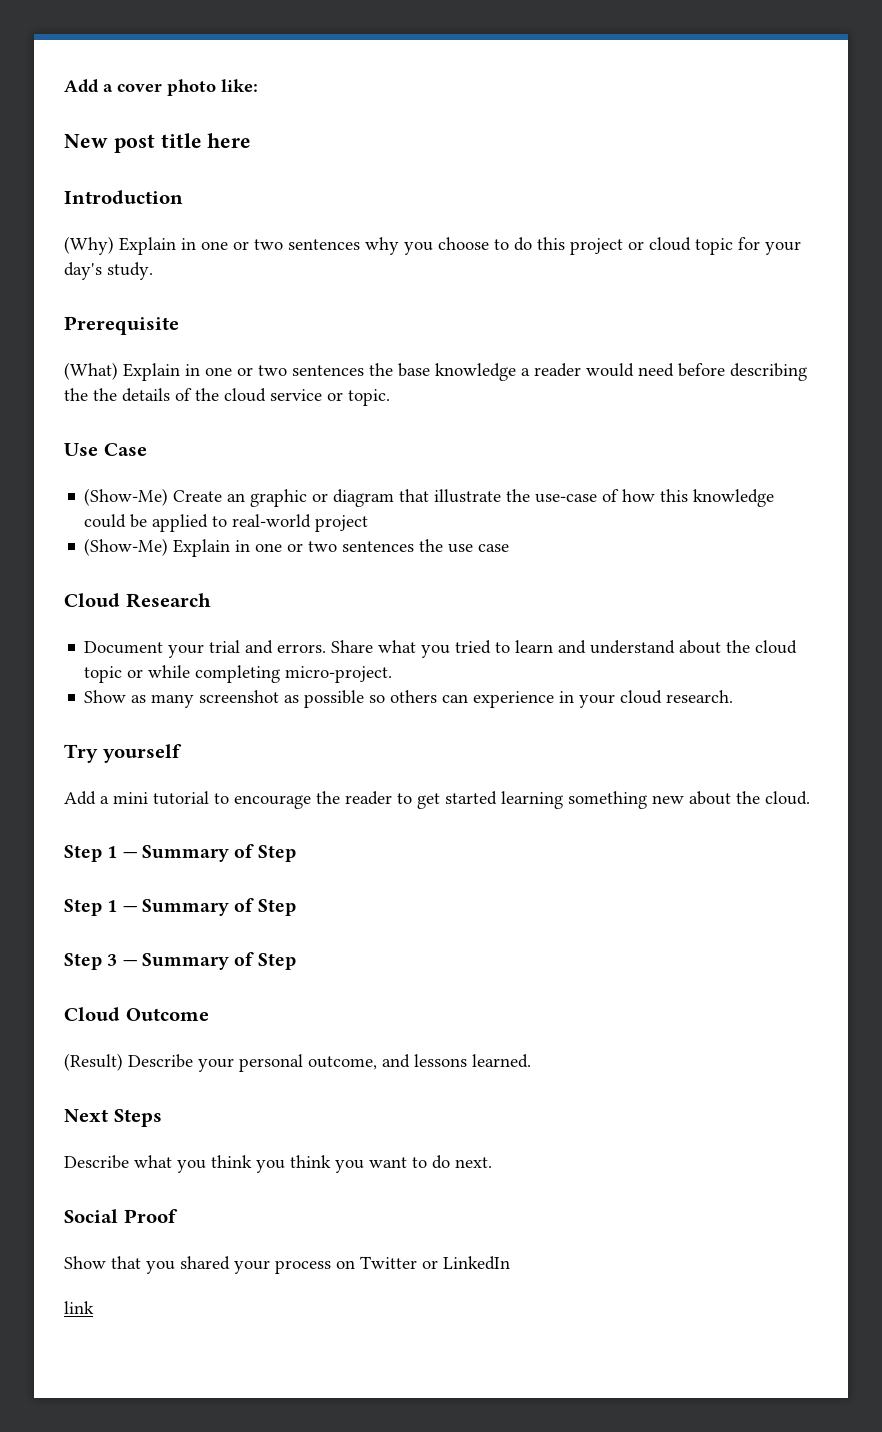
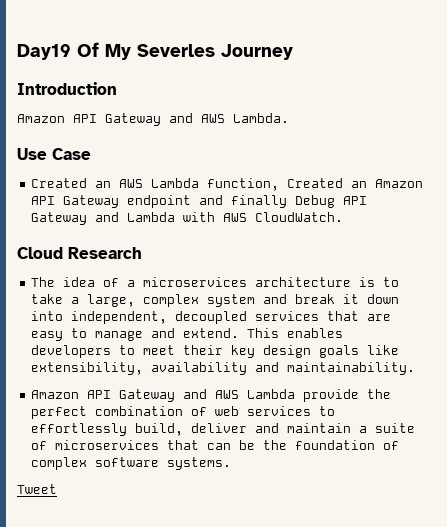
[64,79,258,96] [64,133,252,153] [64,190,183,204] [64,236,801,255] [64,262,153,280] [64,316,179,335] [64,362,807,381] [64,388,390,406] [64,443,147,456] [84,488,775,507] [84,514,369,532] [84,538,510,557] [64,593,211,608] [84,640,798,658] [84,665,393,683] [84,690,734,708] [64,744,182,763] [64,791,810,809] [64,844,297,862] [64,898,297,916] [64,952,297,970] [64,1007,209,1021] [64,1053,531,1072] [64,1109,162,1127] [64,1155,492,1173] [64,1209,178,1223] [64,1256,510,1274] [64,1301,94,1314] Add a cover photo like: // New post title here // Introduction // (Why) Explain in one or two sentences why you choose to do this project or cloud topic for your day's study. // Prerequisite // (What) Explain in one or two sentences the base knowledge a reader would need before describing the the details of the cloud service or topic. // Use Case // (Show-Me) Create an graphic or diagram that illustrate the use-case of how this knowledge could be applied to real-world project // (Show-Me) Explain in one or two sentences the use case // Cloud Research // Document your trial and errors. Share what you tried to learn and understand about the cloud topic or while completing micro-project. // Show as many screenshot as possible so others can experience in your cloud research. // Try yourself // Add a mini tutorial to encourage the reader to get started learning something new about the cloud. // Step 1 — Summary of Step // Step 1 — Summary of Step // Step 3 — Summary of Step // Cloud Outcome // (Result) Describe your personal outcome, and lessons learned. // Next Steps // Describe what you think you think you want to do next. // Social Proof // Show that you shared your process on Twitter or LinkedIn // link -> [17,42,293,60] [17,82,117,95] [17,113,289,126] [17,148,91,160] [31,178,424,191] [31,195,368,208] [31,212,344,225] [17,247,142,259] [31,277,400,287] [31,294,400,307] [31,311,392,324] [31,328,344,341] [31,345,400,358] [31,362,416,375] [31,389,392,402] [31,406,336,419] [31,423,416,436] [31,440,400,450] [31,457,232,470] [17,484,57,494] Day19 Of My Severles Journey // Introduction // Amazon API Gateway and AWS Lambda. // Use Case // Created an AWS Lambda function, Created an Amazon API Gateway endpoint and finally Debug API Gateway and Lambda with AWS CloudWatch. // Cloud Research // The idea of a microservices architecture is to take a large, complex system and break it down into independent, decoupled services that are easy to manage and extend. This enables developers to meet their key design goals like extensibility, availability and maintainability. // Amazon API Gateway and AWS Lambda provide the perfect combination of web services to effortlessly build, deliver and maintain a suite of microservices that can be the foundation of complex software systems. // Tweet

